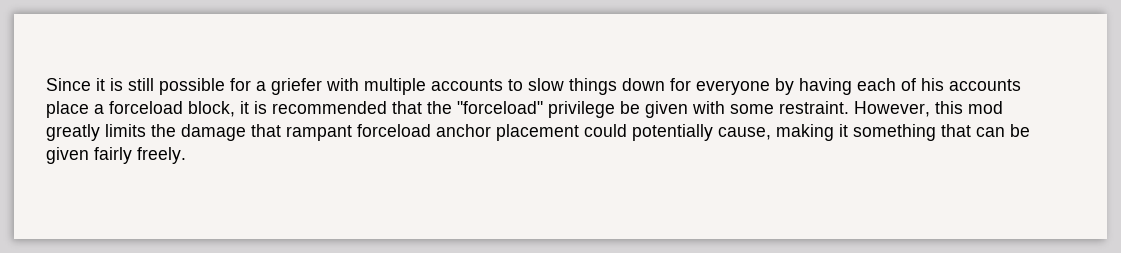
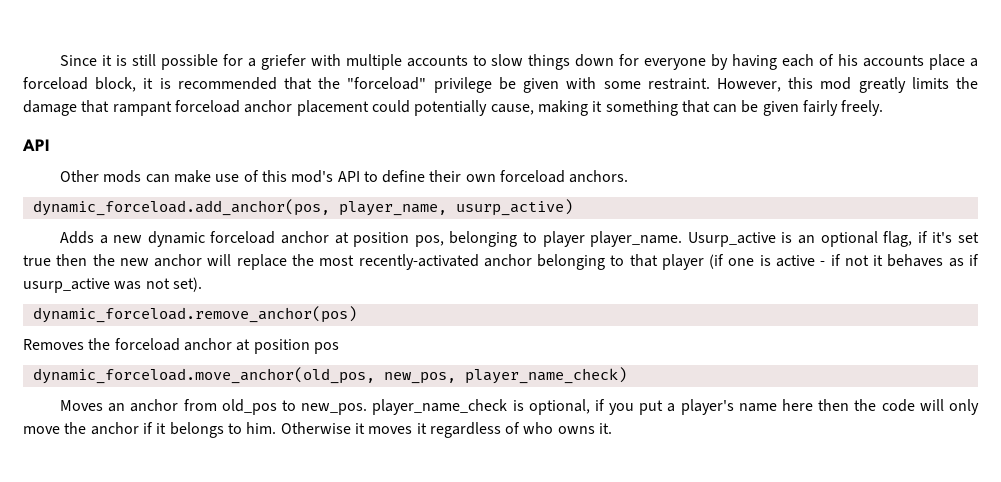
(186, 155) none -> [22,139,50,151] [59,170,629,183] [32,199,573,216] [59,231,979,247] [23,254,979,270] [23,277,202,293] [32,306,357,323] [23,338,339,354] [32,367,627,384] [59,399,980,415] [23,422,613,438] // API // Other mods can make use of this mod's API to define their own forceload anchors. // dynamic_forceload.add_anchor(pos, player_name, usurp_active) // Adds a new dynamic forceload anchor at position pos, belonging to player player_name. Usurp_active is an optional flag, if it's set true then the new anchor will replace the most recently-activated anchor belonging to that player (if one is active - if not it behaves as if usurp_active was not set). // dynamic_forceload.remove_anchor(pos) // Removes the forceload anchor at position pos // dynamic_forceload.move_anchor(old_pos, new_pos, player_name_check) // Moves an anchor from old_pos to new_pos. player_name_check is optional, if you put a player's name here then the code will only move the anchor if it belongs to him. Otherwise it moves it regardless of who owns it.

